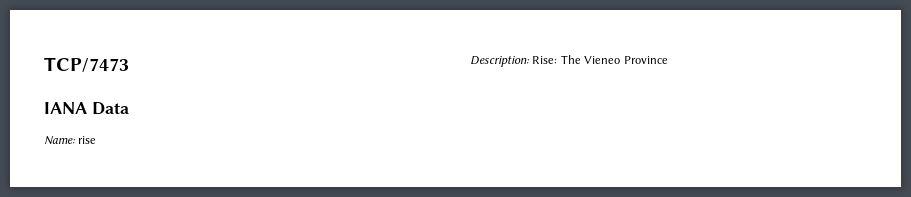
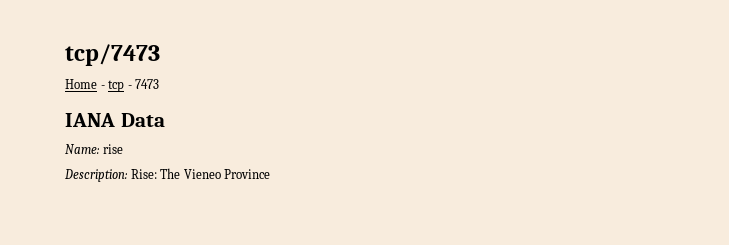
[44,57,129,72] TCP/7473 -> [65,44,160,66] [65,79,160,92] tcp/7473 // Home - tcp - 7473

